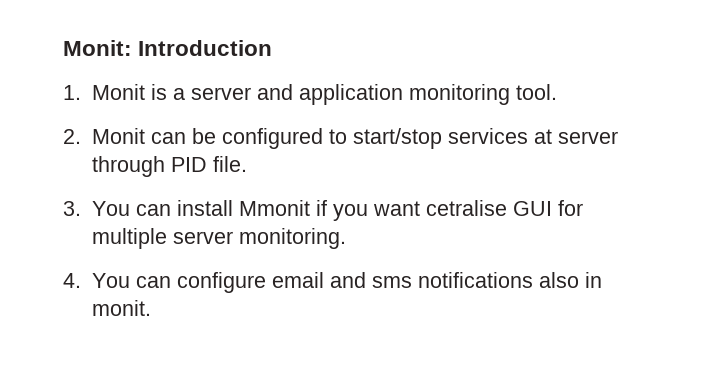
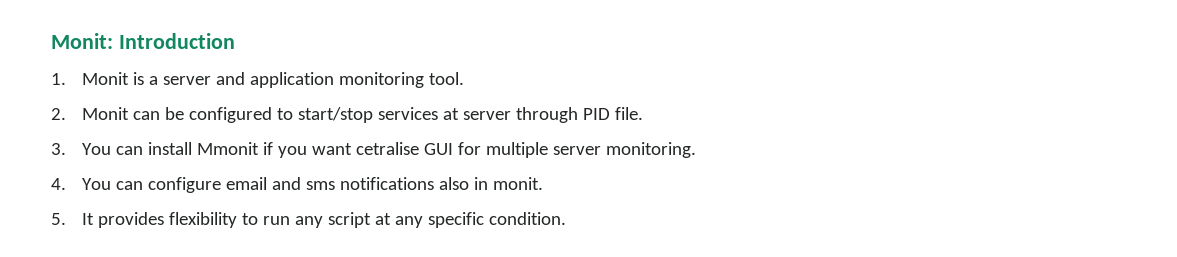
(151, 308) none -> [51,212,566,228] // 5. It provides flexibility to run any script at any specific condition.

